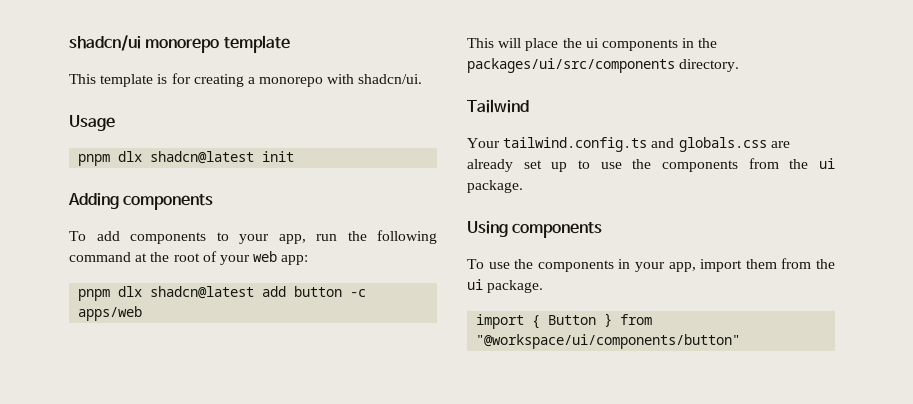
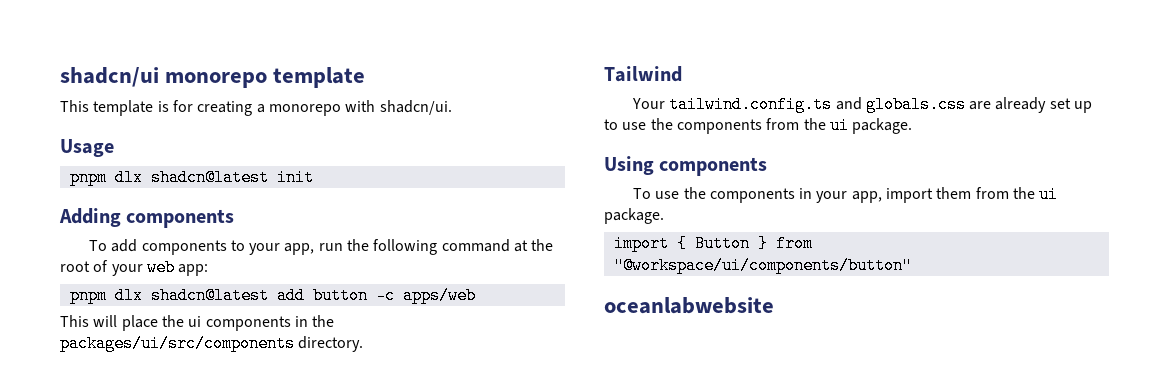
(741, 341) none -> [604,297,774,314] // oceanlabwebsite

